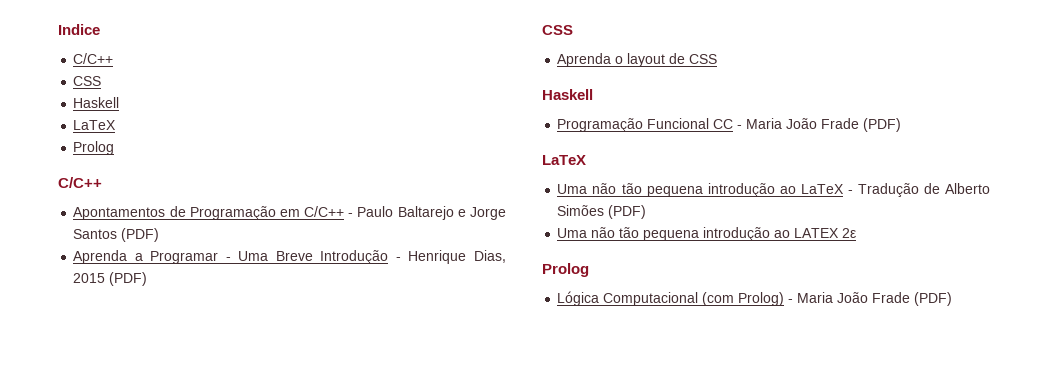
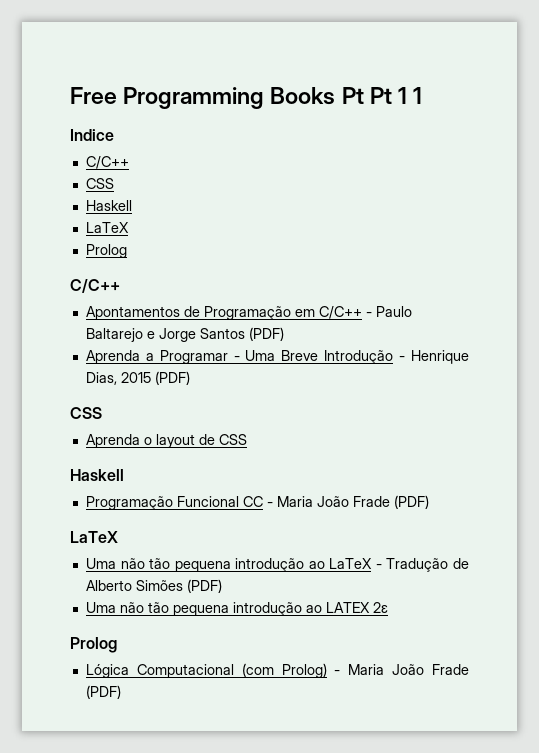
(58, 29) none -> [70,87,423,109] Free Programming Books Pt Pt 1 1 //

